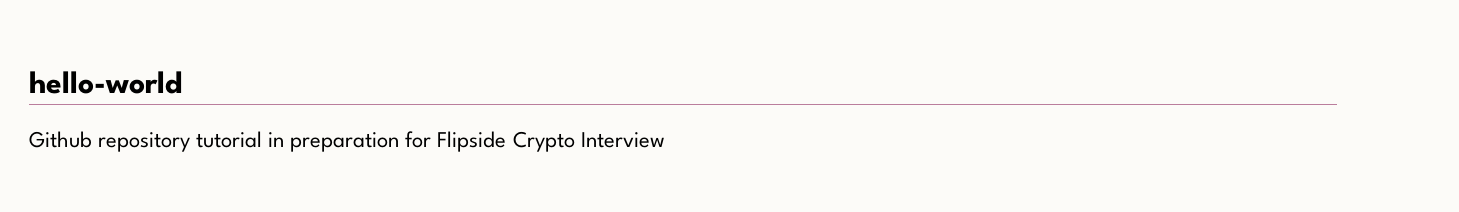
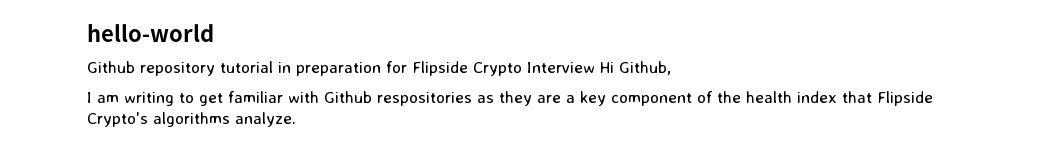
(665, 140) none -> [600,61,671,75] [87,91,933,106] [87,112,296,127] Hi Github, // I am writing to get familiar with Github respositories as they are a key component of the health index that Flipside Crypto's algorithms analyze.

